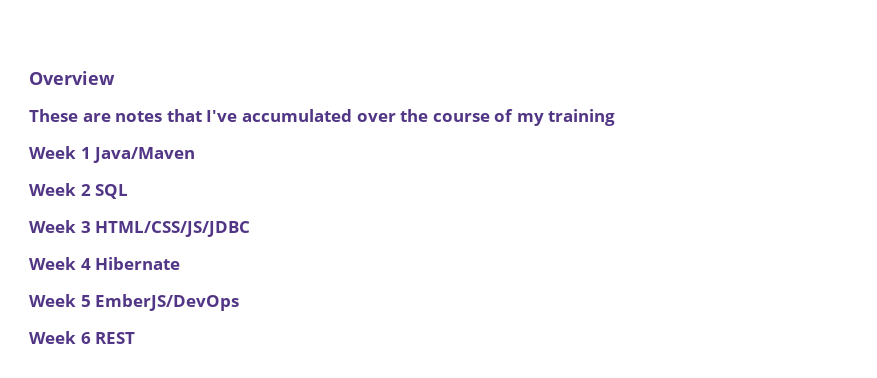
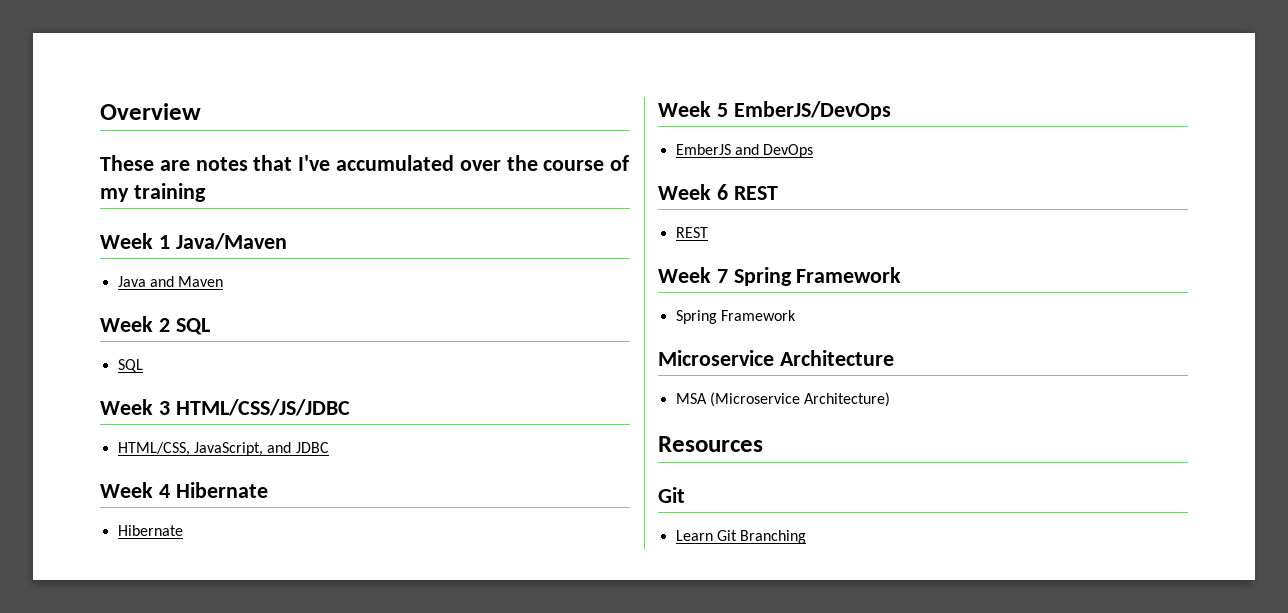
(196, 155) none -> [117,276,224,287] // Java and Maven
(129, 191) none -> [117,359,143,372] // SQL
(251, 229) none -> [117,442,329,456] // HTML/CSS, JavaScript, and JDBC
(181, 263) none -> [117,525,183,536] // Hibernate
(240, 302) none -> [675,144,814,158] // EmberJS and DevOps
(136, 338) none -> [675,227,708,238] [658,267,902,286] [675,310,796,324] [658,350,894,366] [675,392,891,407] [658,436,763,452] [658,487,685,503] [675,530,807,544] // REST // Week 7 Spring Framework // Spring Framework // Microservice Architecture // MSA (Microservice Architecture) // Resources // Git // Learn Git Branching

